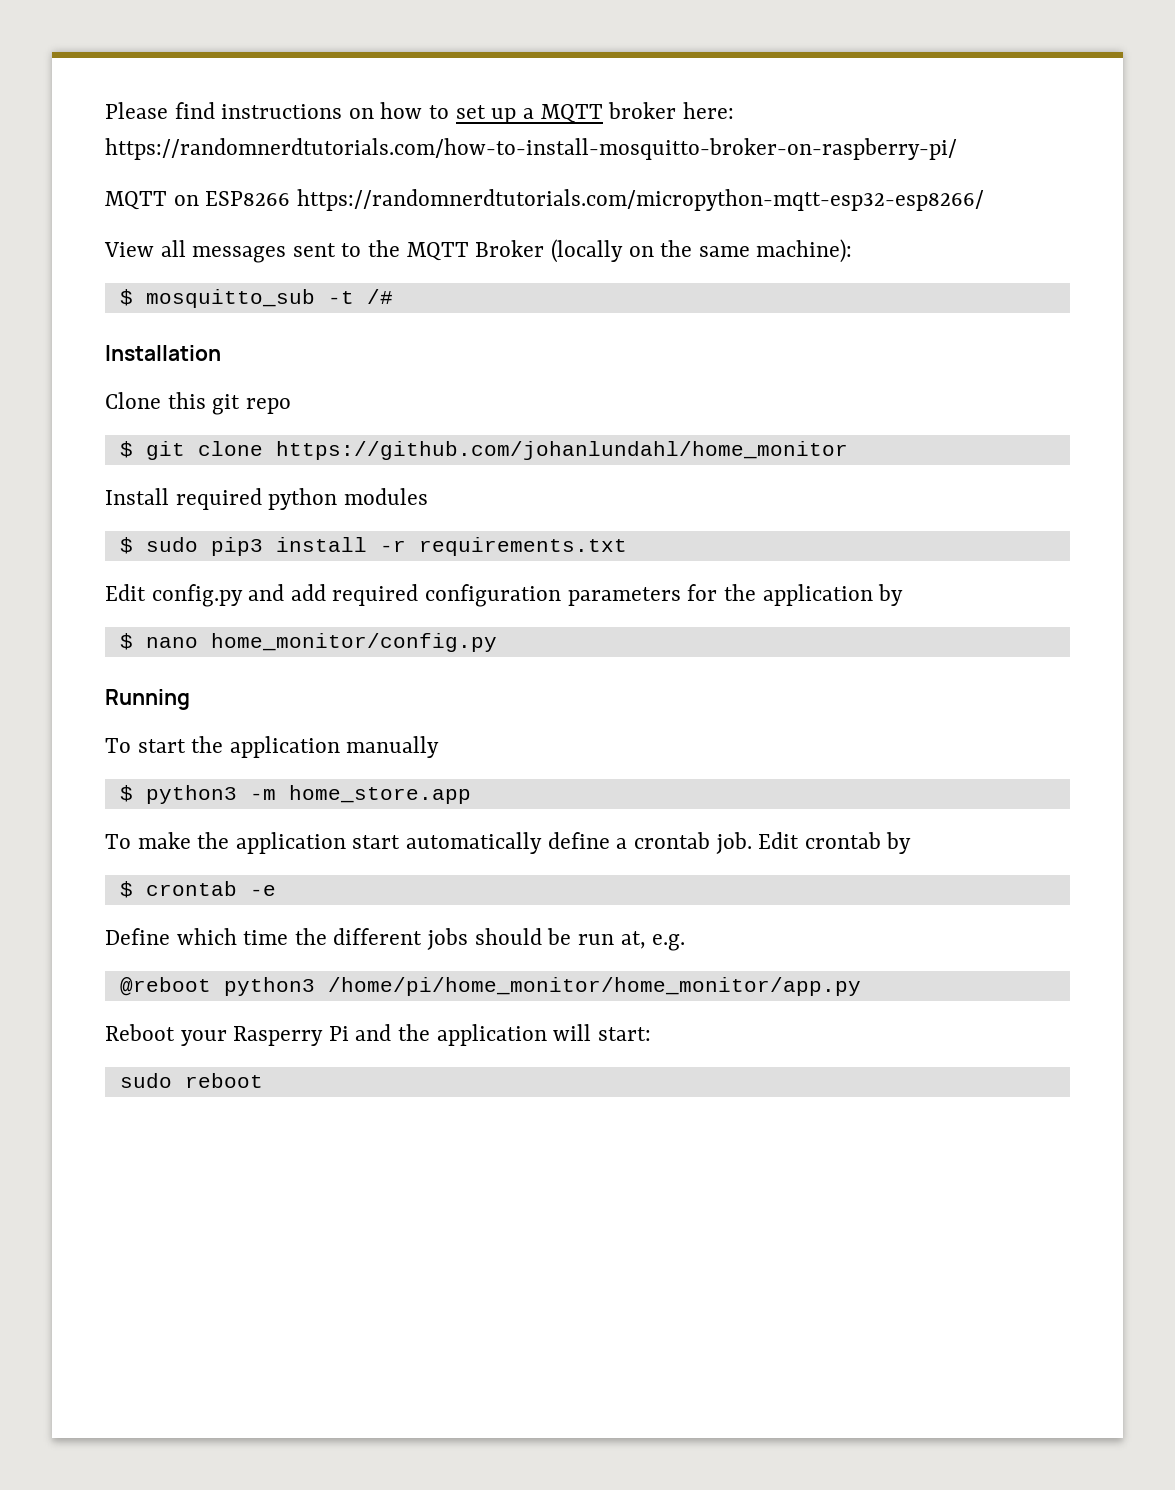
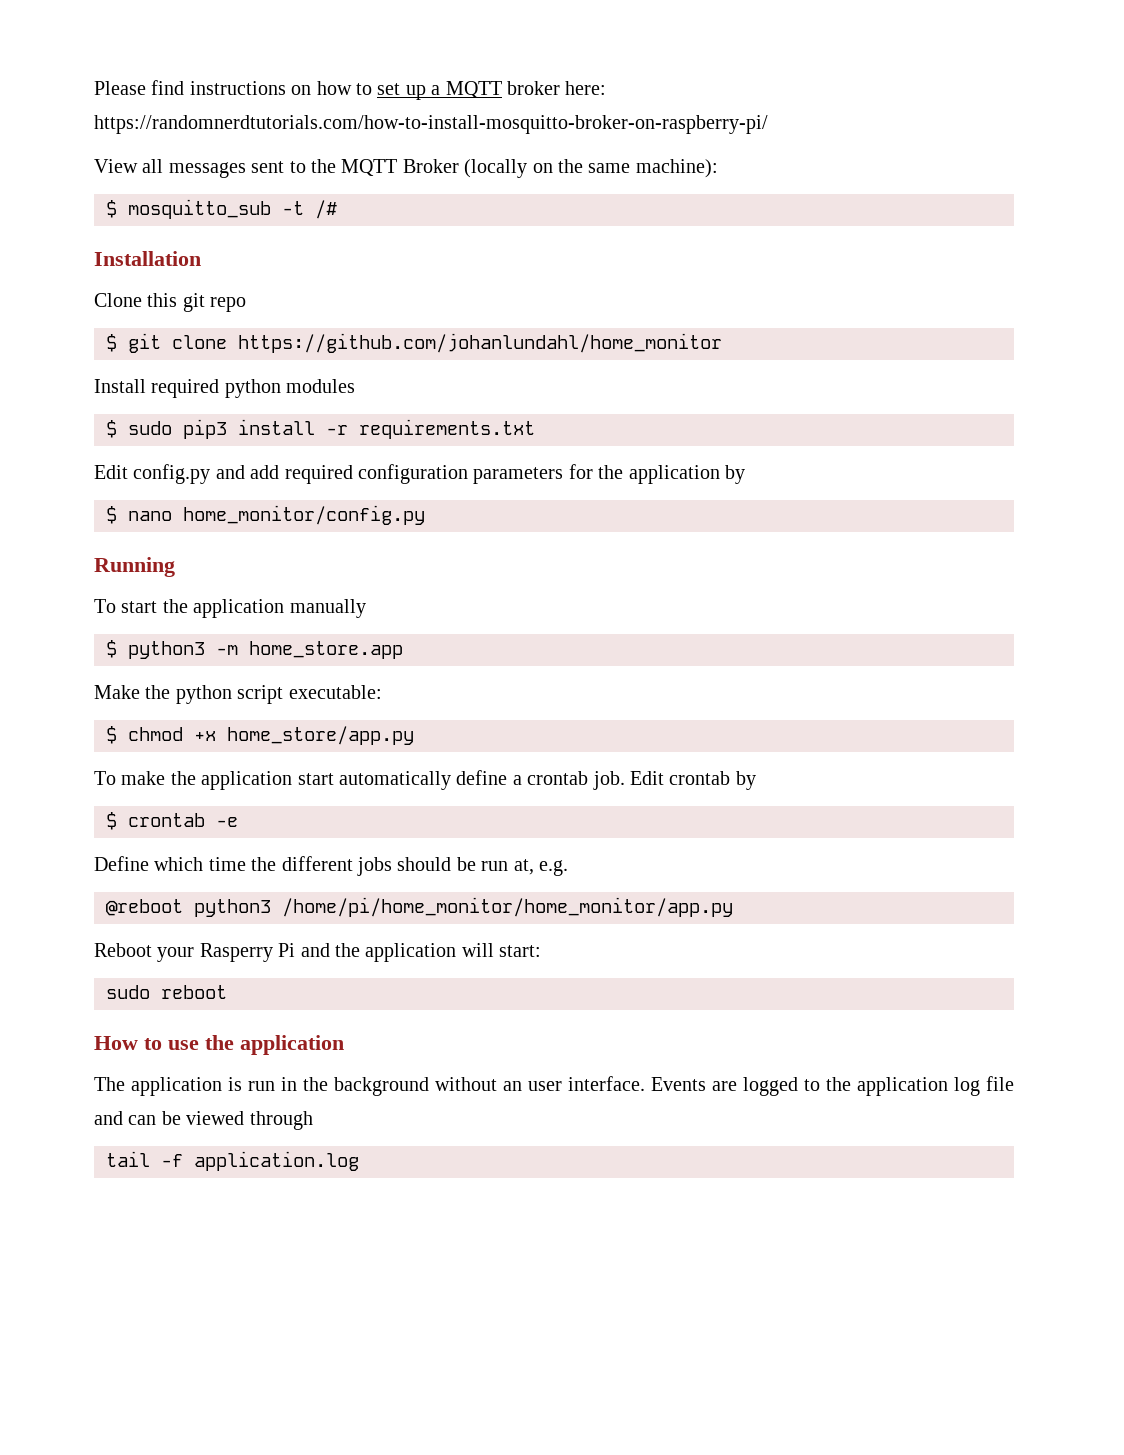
[105,189,984,211] // MQTT on ESP8266 https://randomnerdtutorials.com/micropython-mqtt-esp32-esp8266/ -> (768, 124) none
(471, 794) none -> [94,685,382,704] [106,726,414,745] // Make the python script executable: // $ chmod +x home_store/app.py
(263, 1080) none -> [94,1035,344,1055] [94,1076,1014,1096] [94,1111,313,1130] [106,1151,359,1171] // How to use the application // The application is run in the background without an user interface. Events are logged to the application log file and can be viewed through // tail -f application.log

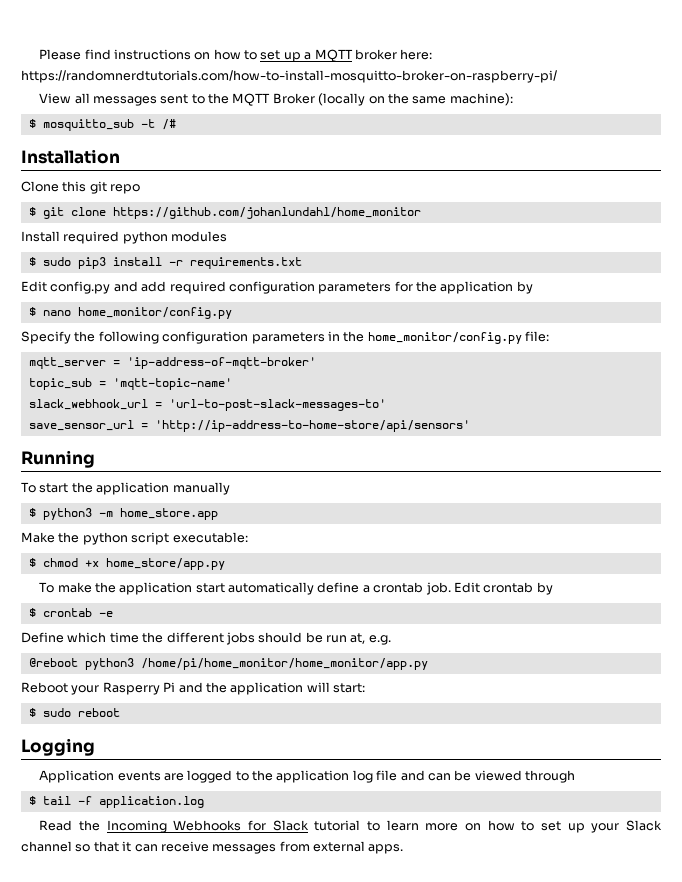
(425, 515) none -> [21,331,549,344] [28,357,316,369] [28,378,232,390] [28,399,386,411] [28,420,470,432] // Specify the following configuration parameters in the home_monitor/config.py file: // mqtt_server = 'ip-address-of-mqtt-broker' // topic_sub = 'mqtt-topic-name' // slack_webhook_url = 'url-to-post-slack-messages-to' // save_sensor_url = 'http://ip-address-to-home-store/api/sensors'
(542, 951) none -> [28,708,36,717] $
[94,1035,344,1055] [94,1076,706,1096] How to use the application // The application is run in the background without an user interface. Events -> [21,738,95,756] [39,770,161,783] Logging // Application events
(313, 1120) none -> [28,796,36,805] $
(359, 1161) none -> [39,820,663,833] [21,841,404,854] // Read the Incoming Webhooks for Slack tutorial to learn more on how to set up your Slack channel so that it can receive messages from external apps.

